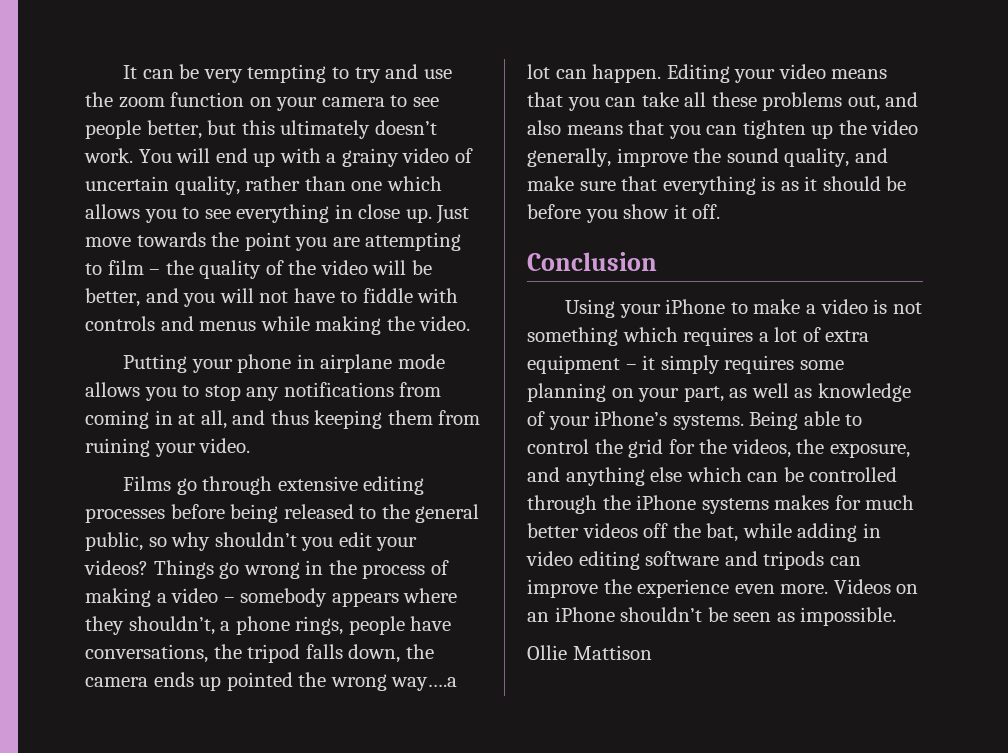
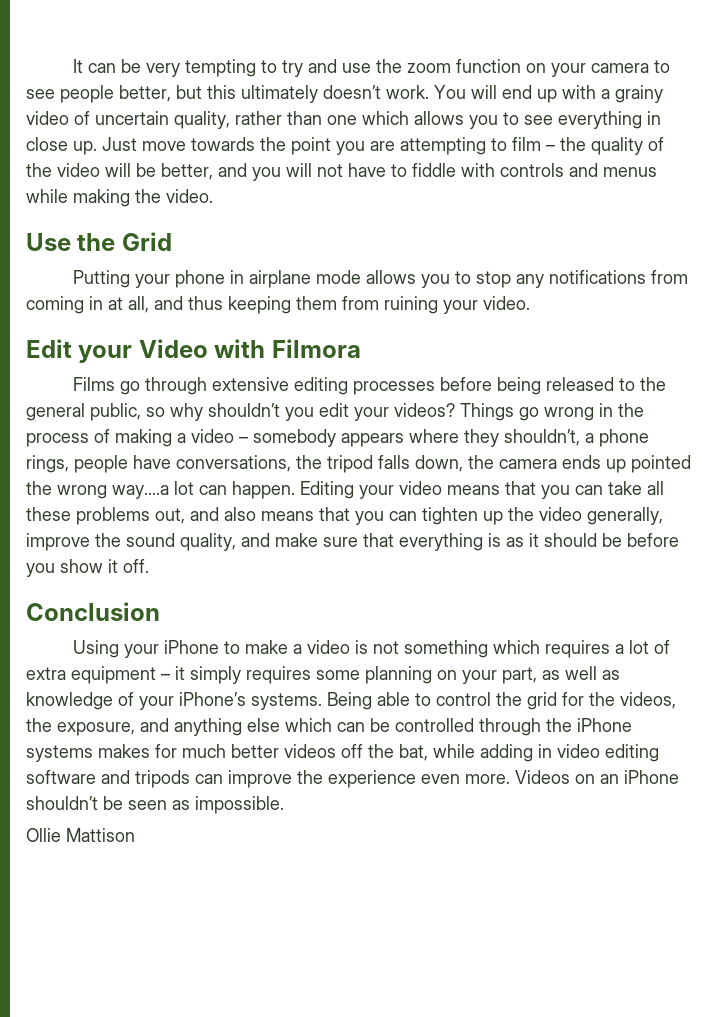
(471, 323) none -> [26,232,172,251] // Use the Grid
(251, 445) none -> [26,339,361,363] // Edit your Video with Filmora

